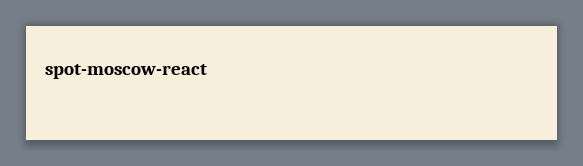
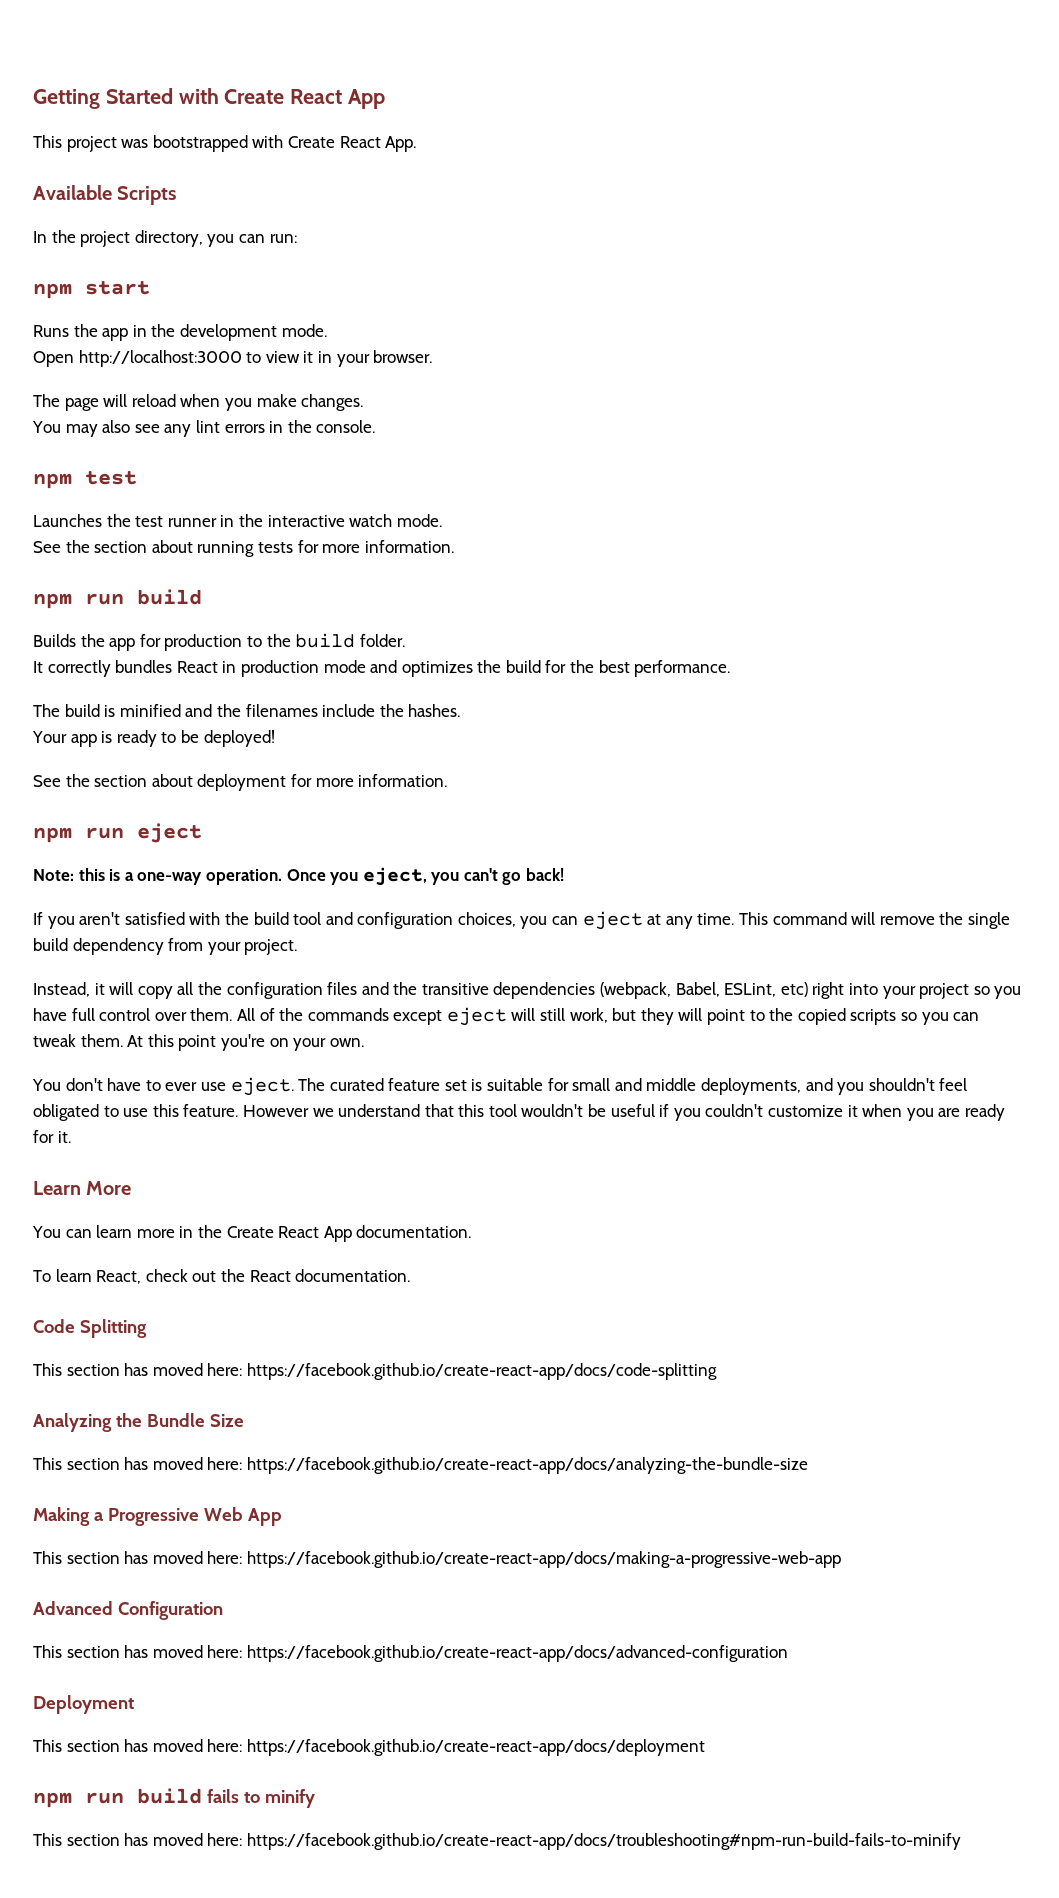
[45,64,207,79] spot-moscow-react -> [33,88,386,109] [33,135,417,152] [33,185,177,205] [33,230,297,247] [33,281,150,299] [33,324,327,341] [33,350,433,367] [33,394,364,411] [32,420,376,437] [33,471,137,489] [33,514,442,527] [33,540,454,557] [33,589,202,609] [33,633,405,651] [33,660,731,677] [33,704,461,717] [32,730,275,747] [33,774,448,791] [33,823,202,843] [33,867,565,886] [33,911,1010,930] [33,938,298,955] [33,982,1022,999] [33,1007,980,1026] [33,1034,364,1051] [32,1077,968,1096] [33,1104,1005,1121] [33,1130,71,1143] [33,1181,132,1195] [32,1225,472,1242] [33,1269,411,1284] [33,1319,147,1338] [33,1363,717,1380] [33,1413,244,1432] [33,1457,808,1474] [33,1507,282,1526] [33,1551,841,1568] [33,1601,223,1620] [33,1645,788,1662] [33,1695,134,1714] [33,1739,705,1756] [33,1788,315,1808] [33,1833,961,1850] Getting Started with Create React App // This project was bootstrapped with Create React App. // Available Scripts // In the project directory, you can run: // npm start // Runs the app in the development mode. // Open http://localhost:3000 to view it in your browser. // The page will reload when you make changes. // You may also see any lint errors in the console. // npm test // Launches the test runner in the interactive watch mode. // See the section about running tests for more information. // npm run build // Builds the app for production to the build folder. // It correctly bundles React in production mode and optimizes the build for the best performance. // The build is minified and the filenames include the hashes. // Your app is ready to be deployed! // See the section about deployment for more information. // npm run eject // Note: this is a one-way operation. Once you eject, you can't go back! // If you aren't satisfied with the build tool and configuration choices, you can eject at any time. This command will remove the single build dependency from your project. // Instead, it will copy all the configuration files and the transitive dependencies (webpack, Babel, ESLint, etc) right into your project so you have full control over them. All of the commands except eject will still work, but they will point to the copied scripts so you can tweak them. At this point you're on your own. // You don't have to ever use eject. The curated feature set is suitable for small and middle deployments, and you shouldn't feel obligated to use this feature. However we understand that this tool wouldn't be useful if you couldn't customize it when you are ready for it. // Learn More // You can learn more in the Create React App documentation. // To learn React, check out the React documentation. // Code Splitting // This section has moved here: https://facebook.github.io/create-react-app/docs/code-splitting // Analyzing the Bundle Size // This section has moved here: https://facebook.github.io/create-react-app/docs/analyzing-the-bundle-size // Making a Progressive Web App // This section has moved here: https://facebook.github.io/create-react-app/docs/making-a-progressive-web-app // Advanced Configuration // This section has moved here: https://facebook.github.io/create-react-app/docs/advanced-configuration // Deployment // This section has moved here: https://facebook.github.io/create-react-app/docs/deployment // npm run build fails to minify // This section has moved here: https://facebook.github.io/create-react-app/docs/troubleshooting#npm-run-build-fails-to-minify

